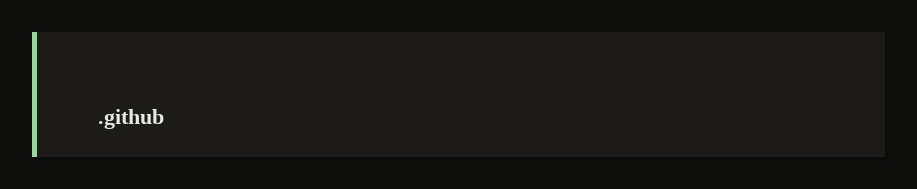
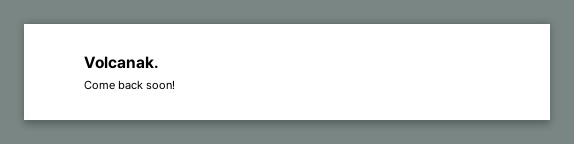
[98,109,164,129] .github -> [84,56,159,69] [84,80,176,90] Volcanak. // Come back soon!

